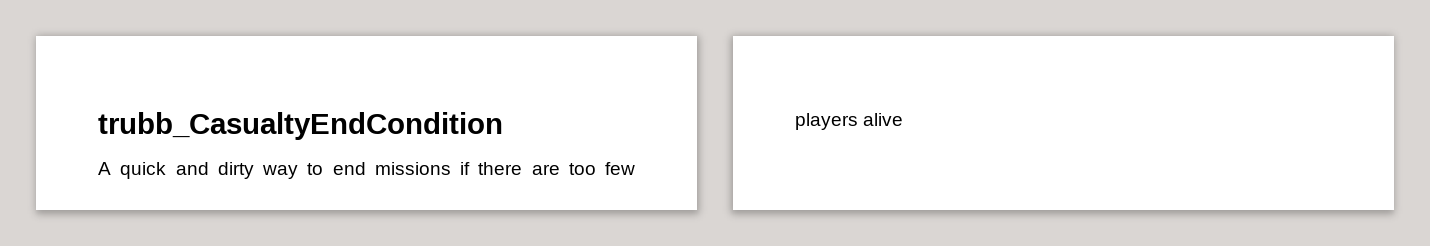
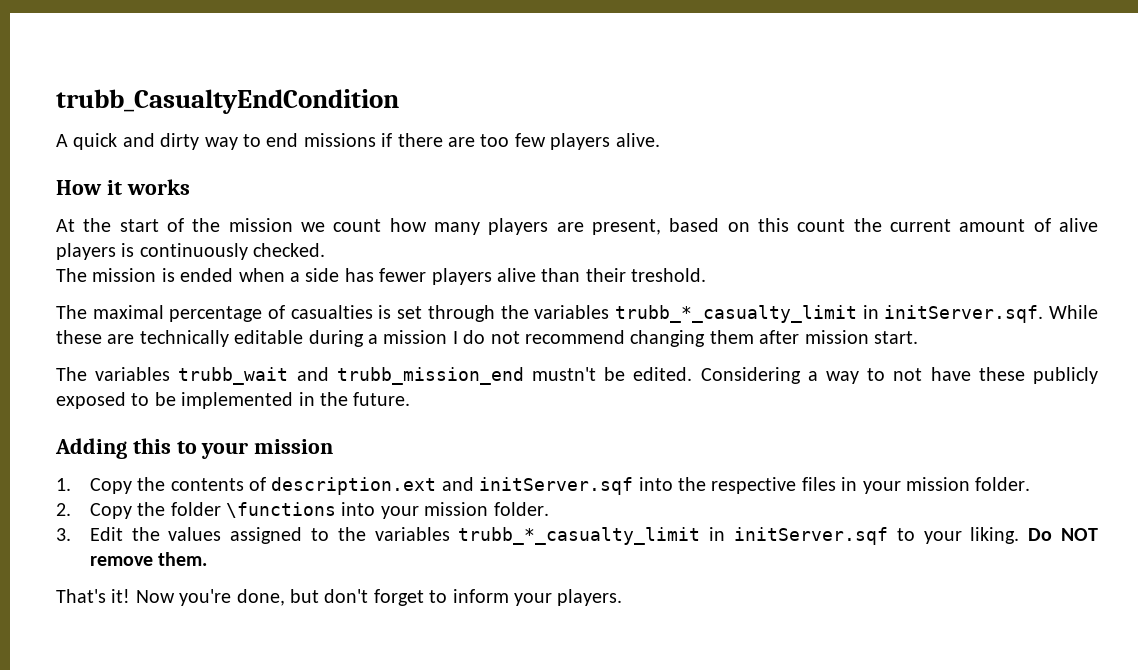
[863,113,904,126] alive -> [615,133,660,147] [56,179,190,195] [56,218,1099,235] [56,243,326,260] [56,268,707,285] [56,305,1098,323] [56,330,918,347] [56,367,1099,385] [56,392,411,409] [55,438,334,459] [56,477,1031,495] [56,502,549,519] [56,527,1098,545] [89,552,208,566] [56,589,623,606] alive. // How it works // At the start of the mission we count how many players are present, based on this count the current amount of alive players is continuously checked. // The mission is ended when a side has fewer players alive than their treshold. // The maximal percentage of casualties is set through the variables trubb_*_casualty_limit in initServer.sqf. While these are technically editable during a mission I do not recommend changing them after mission start. // The variables trubb_wait and trubb_mission_end mustn't be edited. Considering a way to not have these publicly exposed to be implemented in the future. // Adding this to your mission // 1. Copy the contents of description.ext and initServer.sqf into the respective files in your mission folder. // 2. Copy the folder \functions into your mission folder. // 3. Edit the values assigned to the variables trubb_*_casualty_limit in initServer.sqf to your liking. Do NOT remove them. // That's it! Now you're done, but don't forget to inform your players.

